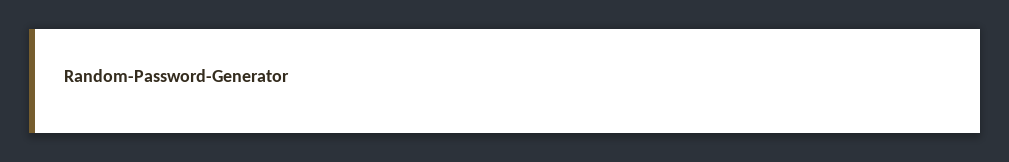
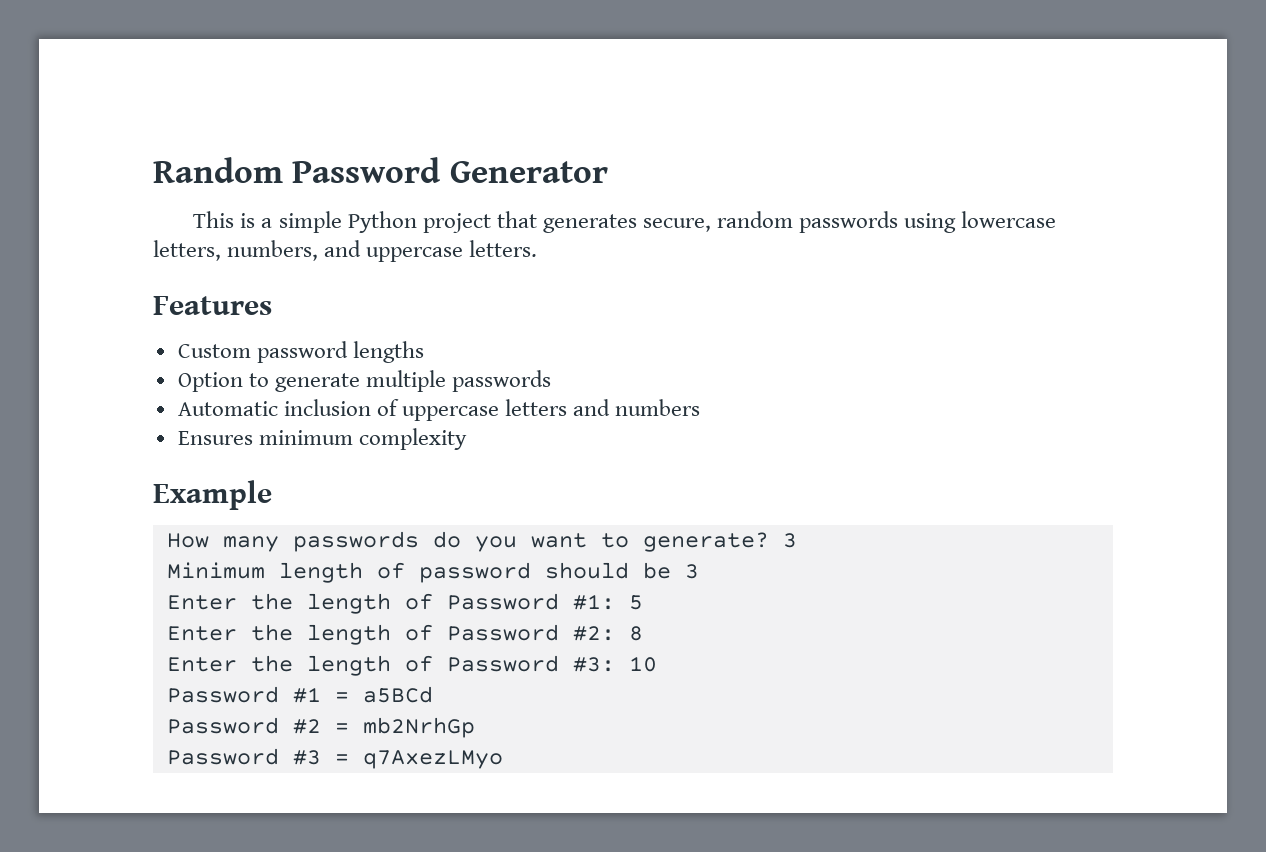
[64,69,289,82] Random-Password-Generator -> [153,157,608,183] [193,211,1057,233] [153,240,538,262] [153,296,272,315] [177,341,424,363] [177,370,552,392] [177,399,701,421] [177,428,467,450] [153,480,272,510] [166,531,797,552] [166,562,699,583] [166,593,643,614] [166,624,643,645] [166,655,657,676] [166,686,433,703] [166,717,475,738] [166,748,503,769] Random Password Generator // This is a simple Python project that generates secure, random passwords using lowercase letters, numbers, and uppercase letters. // Features // Custom password lengths // Option to generate multiple passwords // Automatic inclusion of uppercase letters and numbers // Ensures minimum complexity // Example // How many passwords do you want to generate? 3 // Minimum length of password should be 3 // Enter the length of Password #1: 5 // Enter the length of Password #2: 8 // Enter the length of Password #3: 10 // Password #1 = a5BCd // Password #2 = mb2NrhGp // Password #3 = q7AxezLMyo

